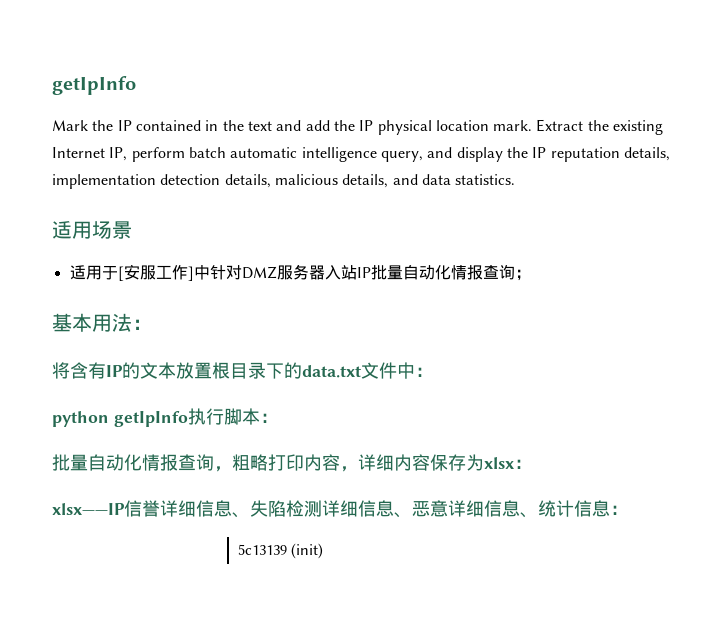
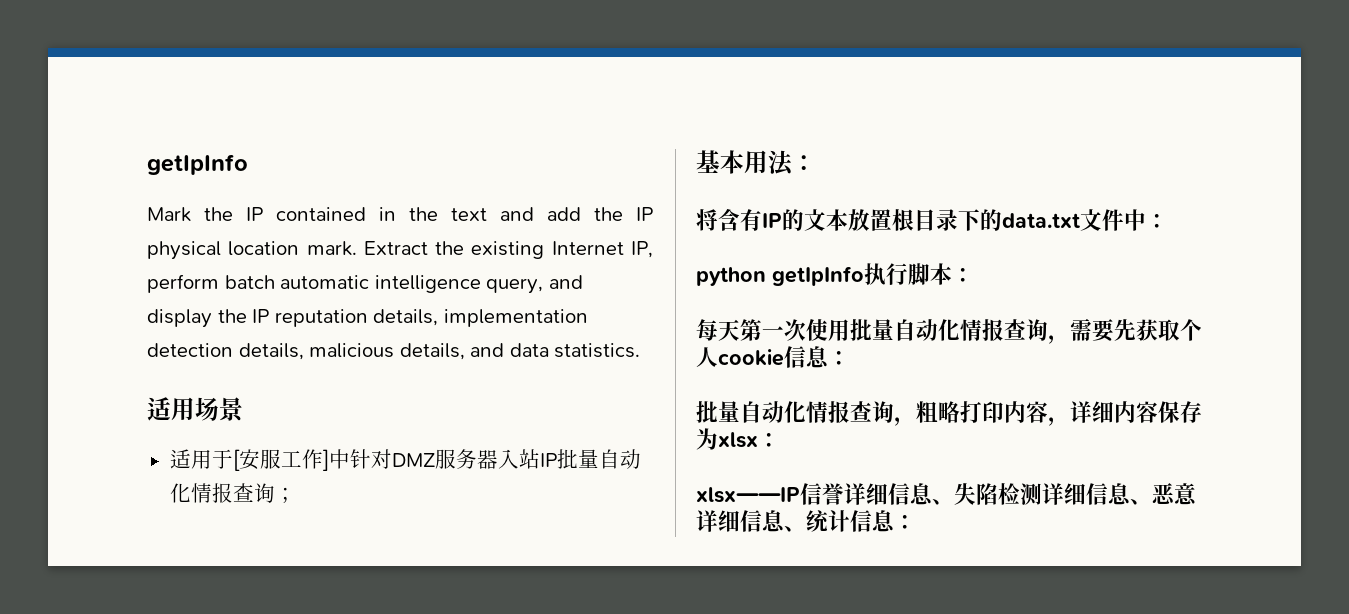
(278, 418) none -> [696,318,1202,344] [696,346,850,368] // 每天第一次使用批量自动化情报查询，需要先获取个人cookie信息：
[238,543,324,559] // 5c13139 (init) -> (916, 522) none

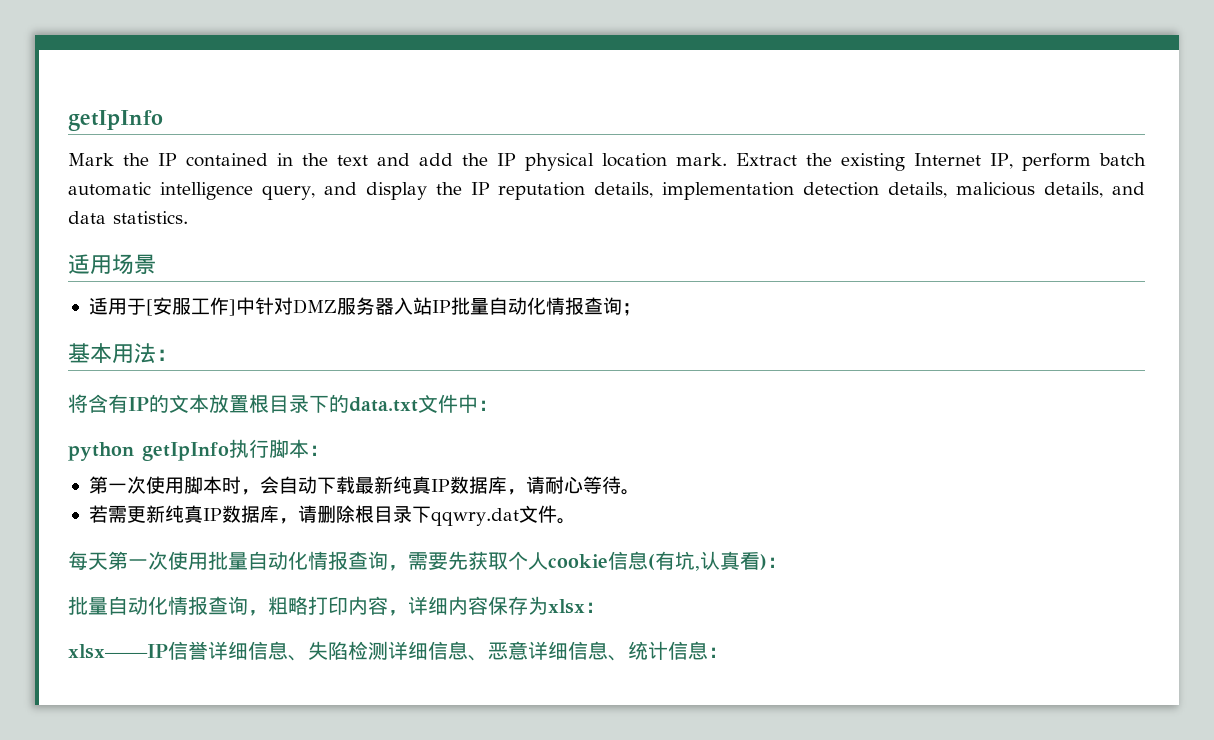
(974, 275) none -> [88,476,640,495] [88,505,576,526] // 第一次使用脚本时，会自动下载最新纯真IP数据库，请耐心等待。 // 若需更新纯真IP数据库，请删除根目录下qqwry.dat文件。
(829, 357) none -> [648,551,767,571] (有坑,认真看)

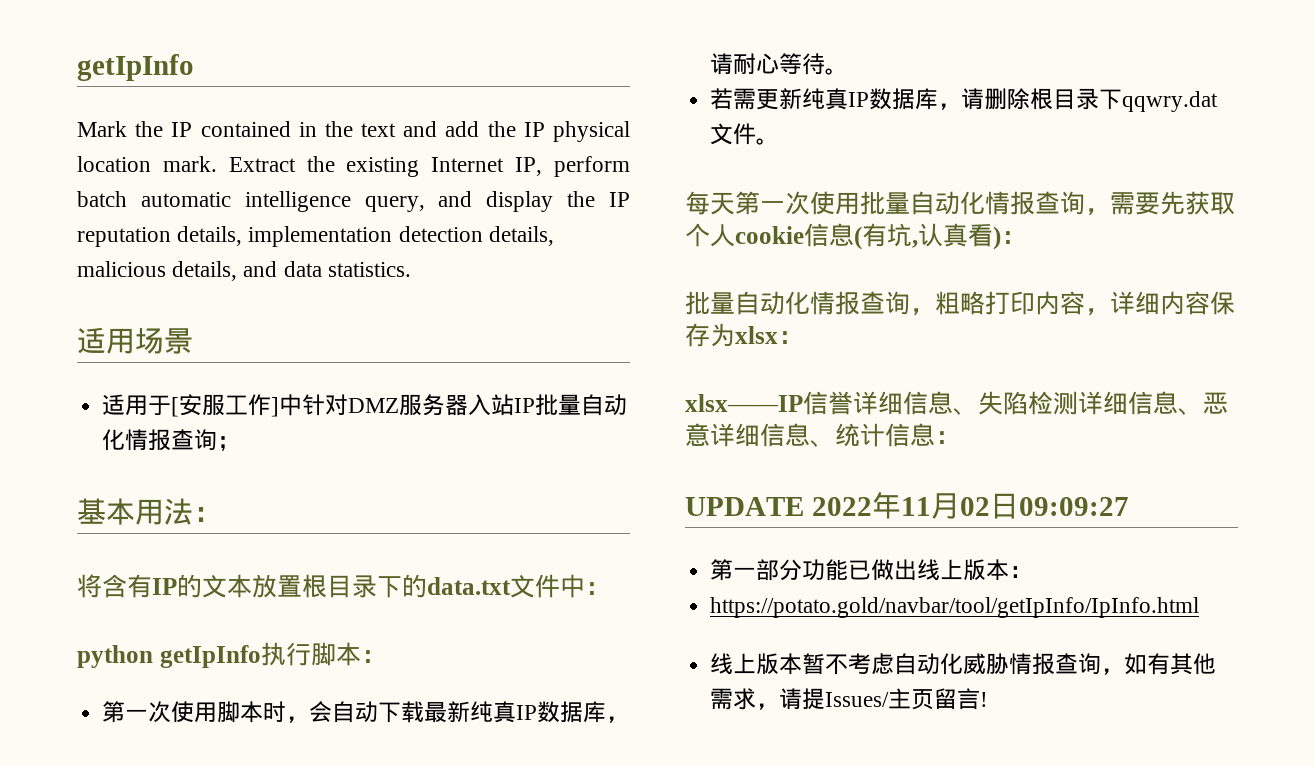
(728, 652) none -> [685,492,1129,519] [710,559,1033,581] [710,597,1200,618] [710,653,1217,675] [710,688,989,710] // UPDATE 2022年11月02日09:09:27 // 第一部分功能已做出线上版本： // https://potato.gold/navbar/tool/getIpInfo/IpInfo.html // 线上版本暂不考虑自动化威胁情报查询，如有其他需求，请提Issues/主页留言!

